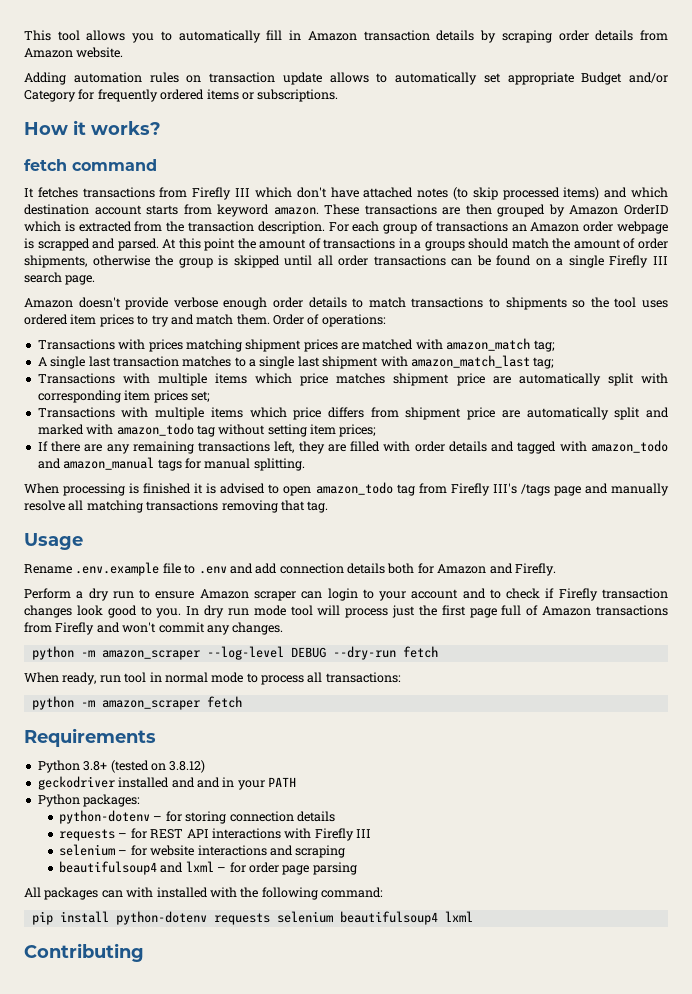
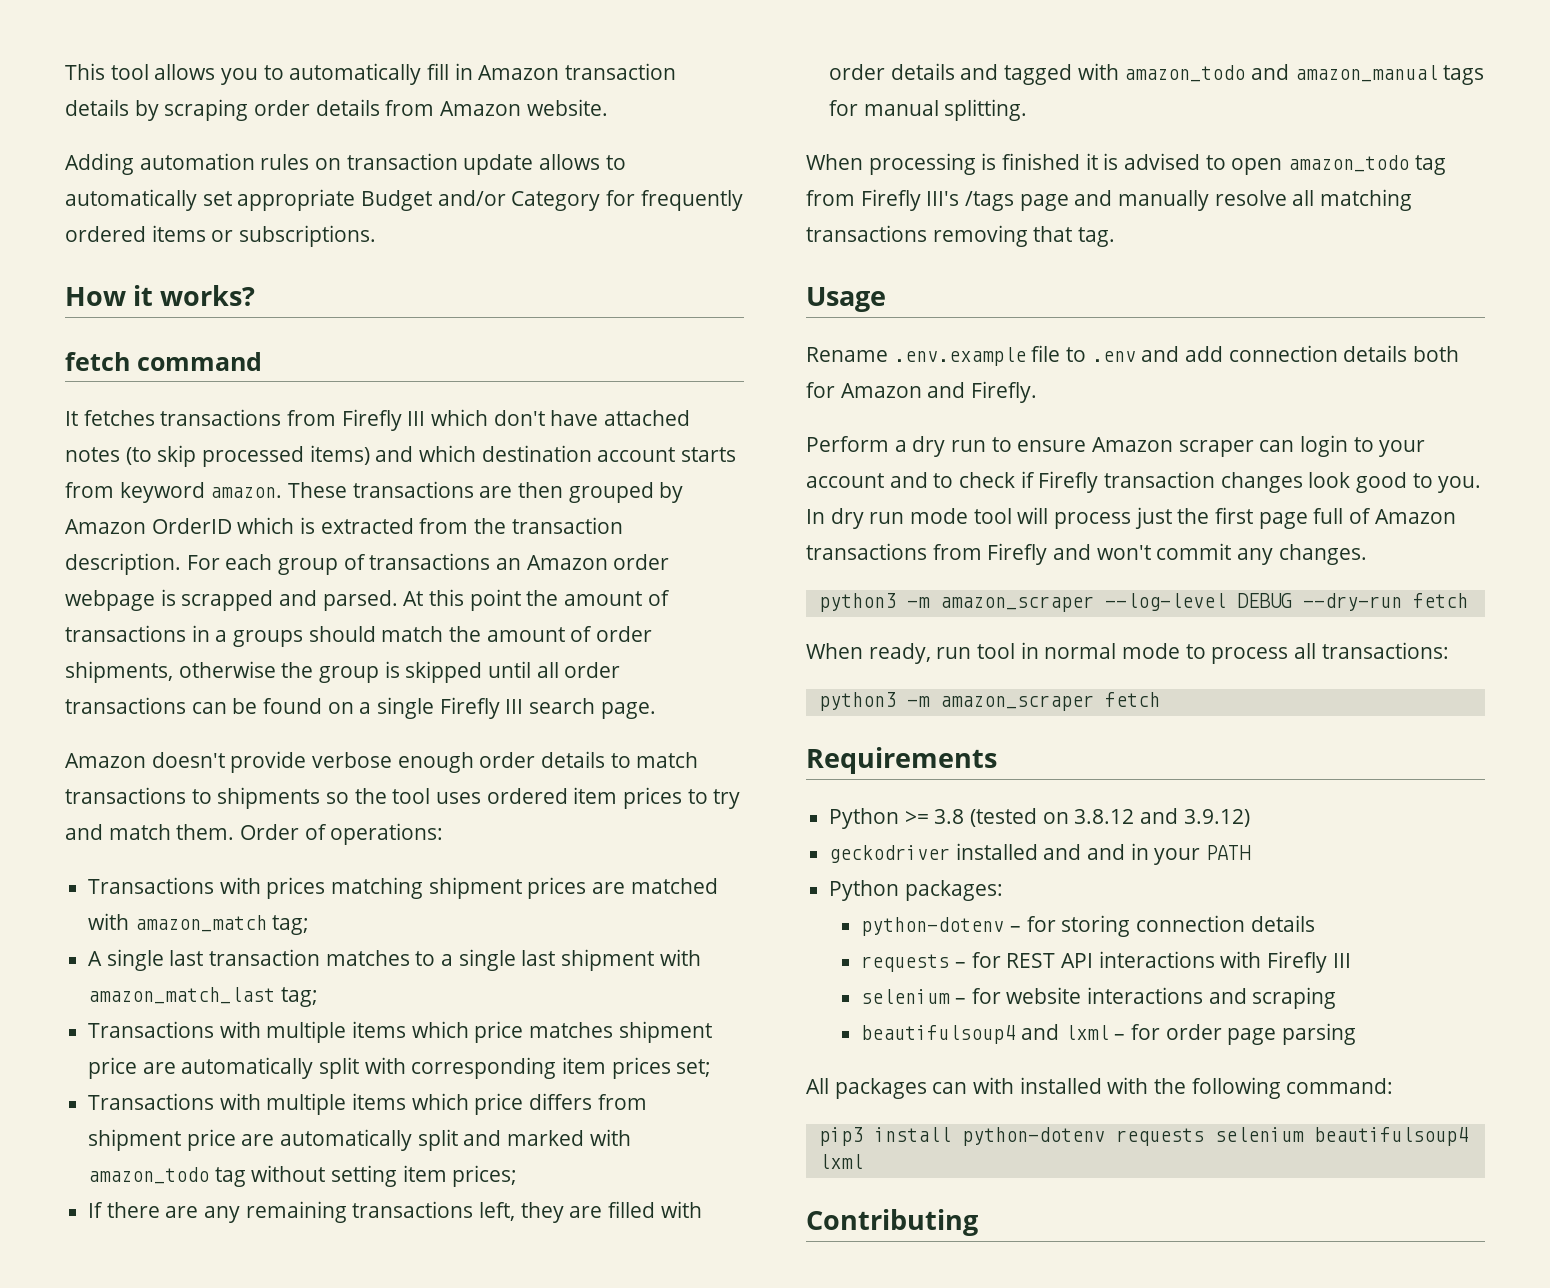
[31,646,74,660] python -> [818,593,896,612] python3
[31,696,74,710] python -> [818,692,896,711] python3
[83,760,206,773] 3.8+ (tested on 3.8.12) -> [904,808,1250,827] >= 3.8 (tested on 3.8.12 and 3.9.12)
[31,911,53,925] pip -> [818,1127,863,1146] pip3

